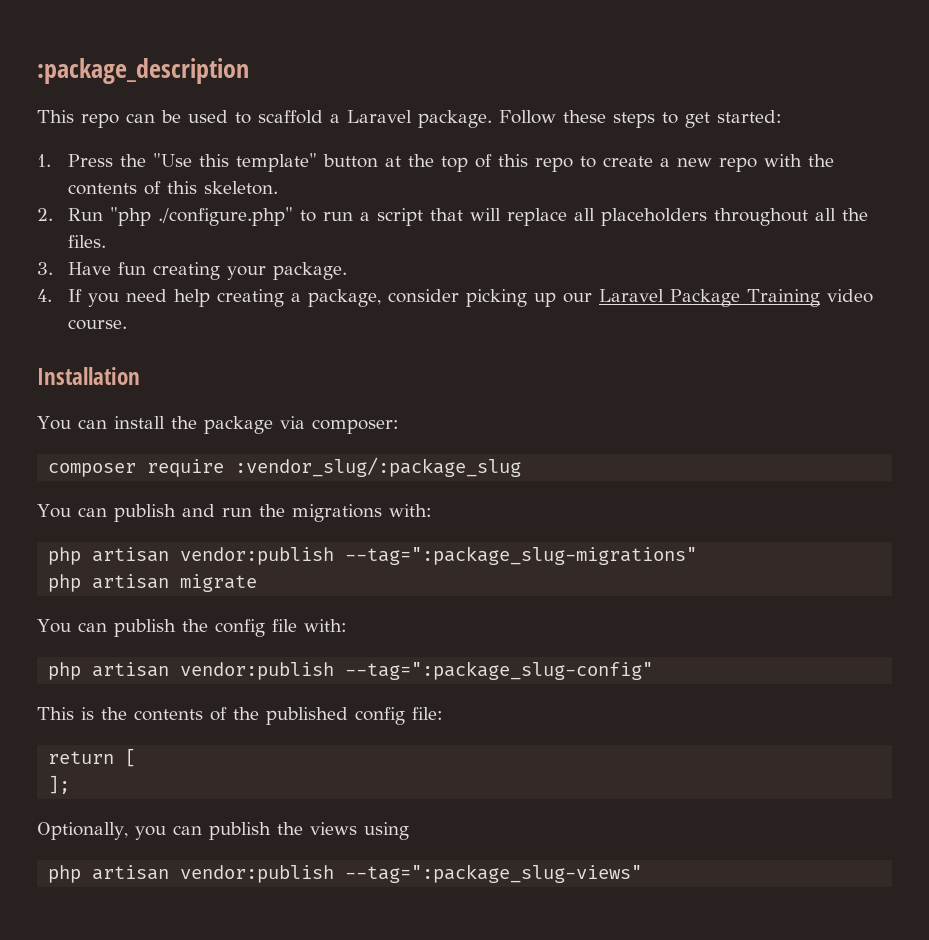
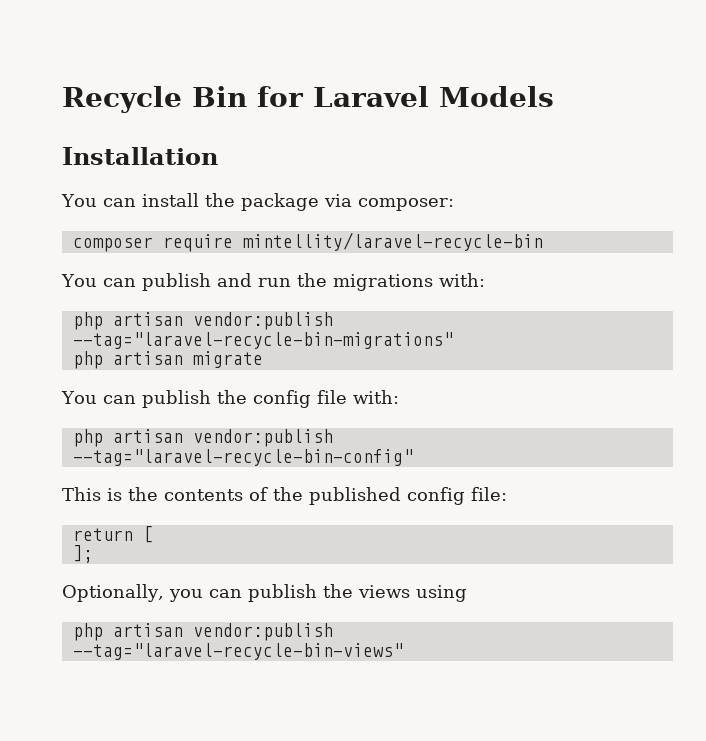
[37,58,249,84] [37,110,782,128] [37,153,835,172] [68,181,279,195] [37,207,869,226] [68,235,107,248] [37,262,348,280] [37,289,874,307] [68,319,128,330] :package_description // This repo can be used to scaffold a Laravel package. Follow these steps to get started: // 1. Press the "Use this template" button at the top of this repo to create a new repo with the contents of this skeleton. // 2. Run "php ./configure.php" to run a script that will replace all placeholders throughout all the files. // 3. Have fun creating your package. // 4. If you need help creating a package, consider picking up our Laravel Package Training video course. -> [62,86,554,113] Recycle Bin for Laravel Models
[235,457,522,477] :vendor_slug/:package_slug -> [242,232,543,251] mintellity/laravel-recycle-bin
[345,546,698,565] --tag=":package_slug-migrations" -> [72,332,453,349] --tag="laravel-recycle-bin-migrations"
[345,661,654,680] --tag=":package_slug-config" -> [72,449,413,466] --tag="laravel-recycle-bin-config"
[345,864,643,883] --tag=":package_slug-views" -> [72,643,403,660] --tag="laravel-recycle-bin-views"

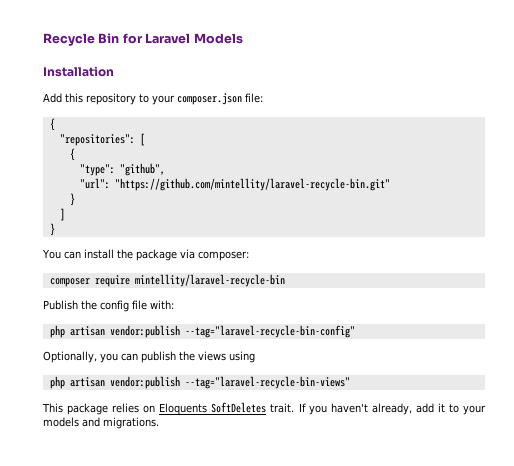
(218, 156) none -> [43,93,263,105] [49,118,55,131] [59,133,145,146] [69,148,75,161] [79,163,165,176] [79,178,390,191] [69,193,75,206] [59,208,65,221] [49,223,55,236] // Add this repository to your composer.json file: // { // "repositories": [ // { // "type": "github", // "url": "https://github.com/mintellity/laravel-recycle-bin.git" // } // ] // }
[61,273,485,291] [72,312,333,330] [72,332,453,349] [72,351,263,369] [61,390,211,408] You can publish and run the migrations with: // php artisan vendor:publish --tag="laravel-recycle-bin-migrations" // php artisan migrate // You can publish -> [43,300,78,310] Publish
[62,487,507,505] [72,526,153,543] [72,545,93,563] // This is the contents of the published config file: // return [ // ]; -> (355, 331) none
(403, 651) none -> [42,402,486,415] [43,417,159,429] // This package relies on Eloquents SoftDeletes trait. If you haven't already, add it to your models and migrations.

